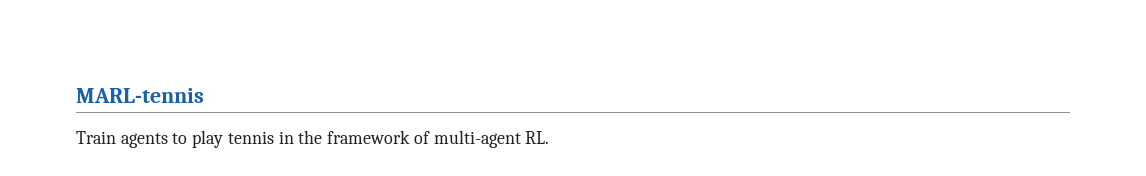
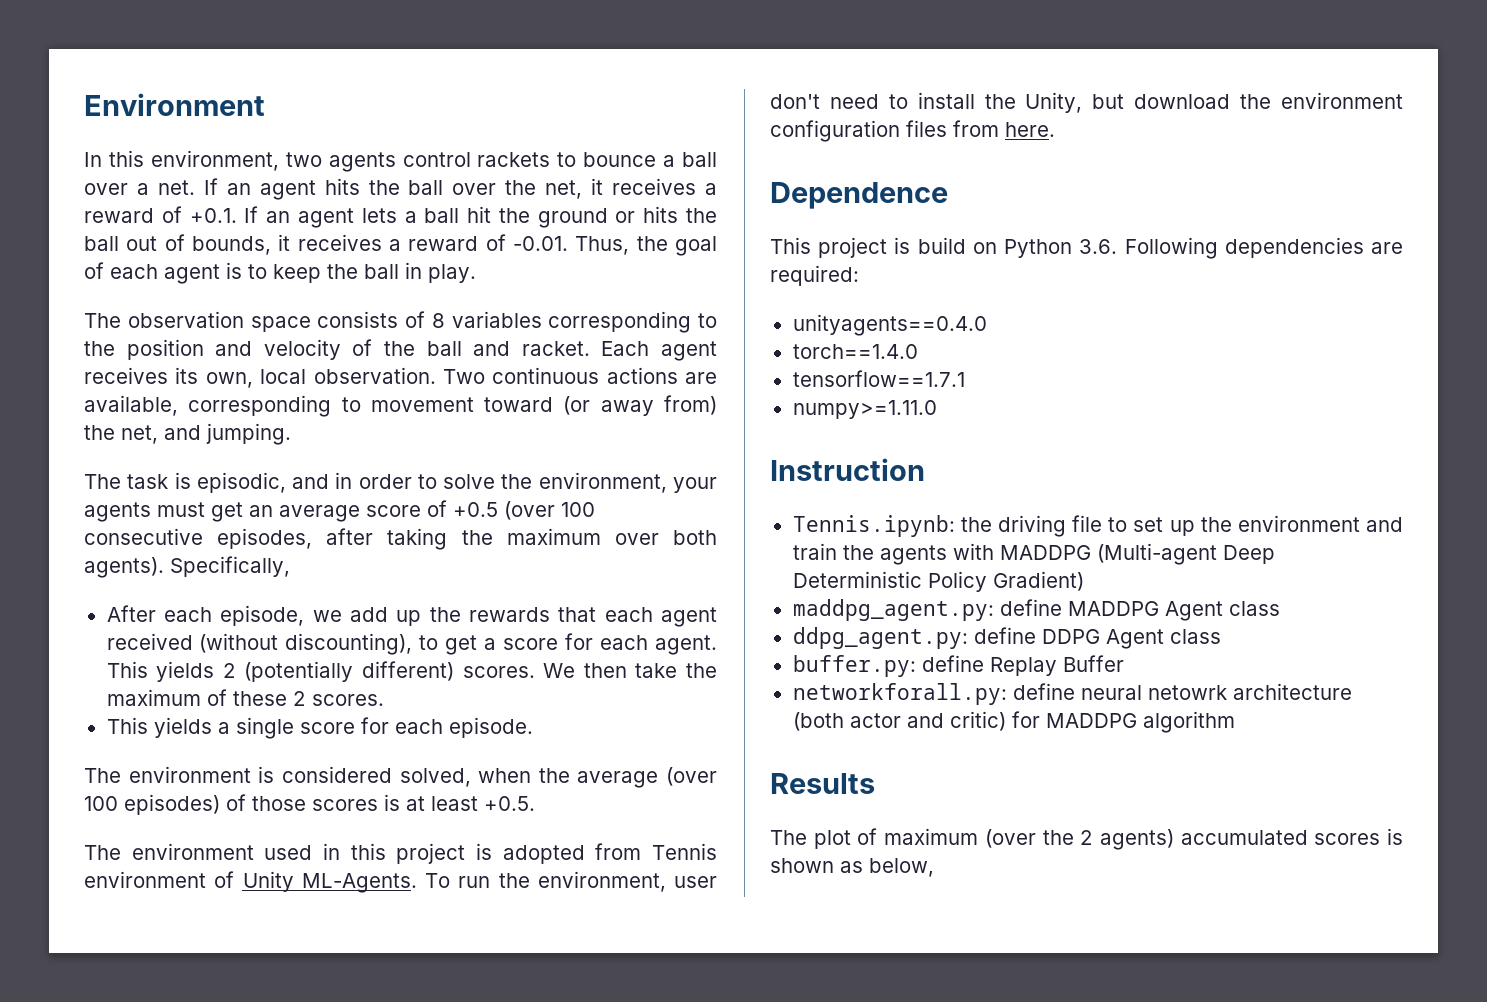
[76,88,204,103] [76,130,550,148] MARL-tennis // Train agents to play tennis in the framework of multi-agent RL. -> [84,93,265,116] [84,150,717,172] [84,178,718,200] [84,206,718,228] [84,234,717,256] [84,262,476,284] [84,311,717,333] [84,339,718,361] [84,367,717,388] [84,395,717,417] [84,423,291,445] [84,472,717,493] [84,500,595,522] [84,528,717,550] [84,556,290,578] [106,605,718,627] [106,633,717,655] [106,661,718,682] [106,689,384,706] [106,717,533,739] [84,766,717,788] [84,794,535,815] [84,843,718,864] [84,871,717,893] [770,92,1403,113] [770,120,1055,142] [770,182,948,209] [770,237,1403,259] [770,265,859,286] [792,314,987,336] [792,344,918,359] [792,370,965,387] [792,400,937,419] [770,458,925,481] [792,515,1403,537] [792,543,1275,565] [792,571,1084,592] [792,599,1280,621] [792,627,1221,649] [792,655,1124,677] [792,683,1352,705] [792,711,1235,733] [770,773,875,794] [770,828,1403,850] [770,858,934,877] Environment // In this environment, two agents control rackets to bounce a ball over a net. If an agent hits the ball over the net, it receives a reward of +0.1. If an agent lets a ball hit the ground or hits the ball out of bounds, it receives a reward of -0.01. Thus, the goal of each agent is to keep the ball in play. // The observation space consists of 8 variables corresponding to the position and velocity of the ball and racket. Each agent receives its own, local observation. Two continuous actions are available, corresponding to movement toward (or away from) the net, and jumping. // The task is episodic, and in order to solve the environment, your agents must get an average score of +0.5 (over 100 consecutive episodes, after taking the maximum over both agents). Specifically, // After each episode, we add up the rewards that each agent received (without discounting), to get a score for each agent. This yields 2 (potentially different) scores. We then take the maximum of these 2 scores. // This yields a single score for each episode. // The environment is considered solved, when the average (over 100 episodes) of those scores is at least +0.5. // The environment used in this project is adopted from Tennis environment of Unity ML-Agents. To run the environment, user don't need to install the Unity, but download the environment configuration files from here. // Dependence // This project is build on Python 3.6. Following dependencies are required: // unityagents==0.4.0 // torch==1.4.0 // tensorflow==1.7.1 // numpy>=1.11.0 // Instruction // Tennis.ipynb: the driving file to set up the environment and train the agents with MADDPG (Multi-agent Deep Deterministic Policy Gradient) // maddpg_agent.py: define MADDPG Agent class // ddpg_agent.py: define DDPG Agent class // buffer.py: define Replay Buffer // networkforall.py: define neural netowrk architecture (both actor and critic) for MADDPG algorithm // Results // The plot of maximum (over the 2 agents) accumulated scores is shown as below,

